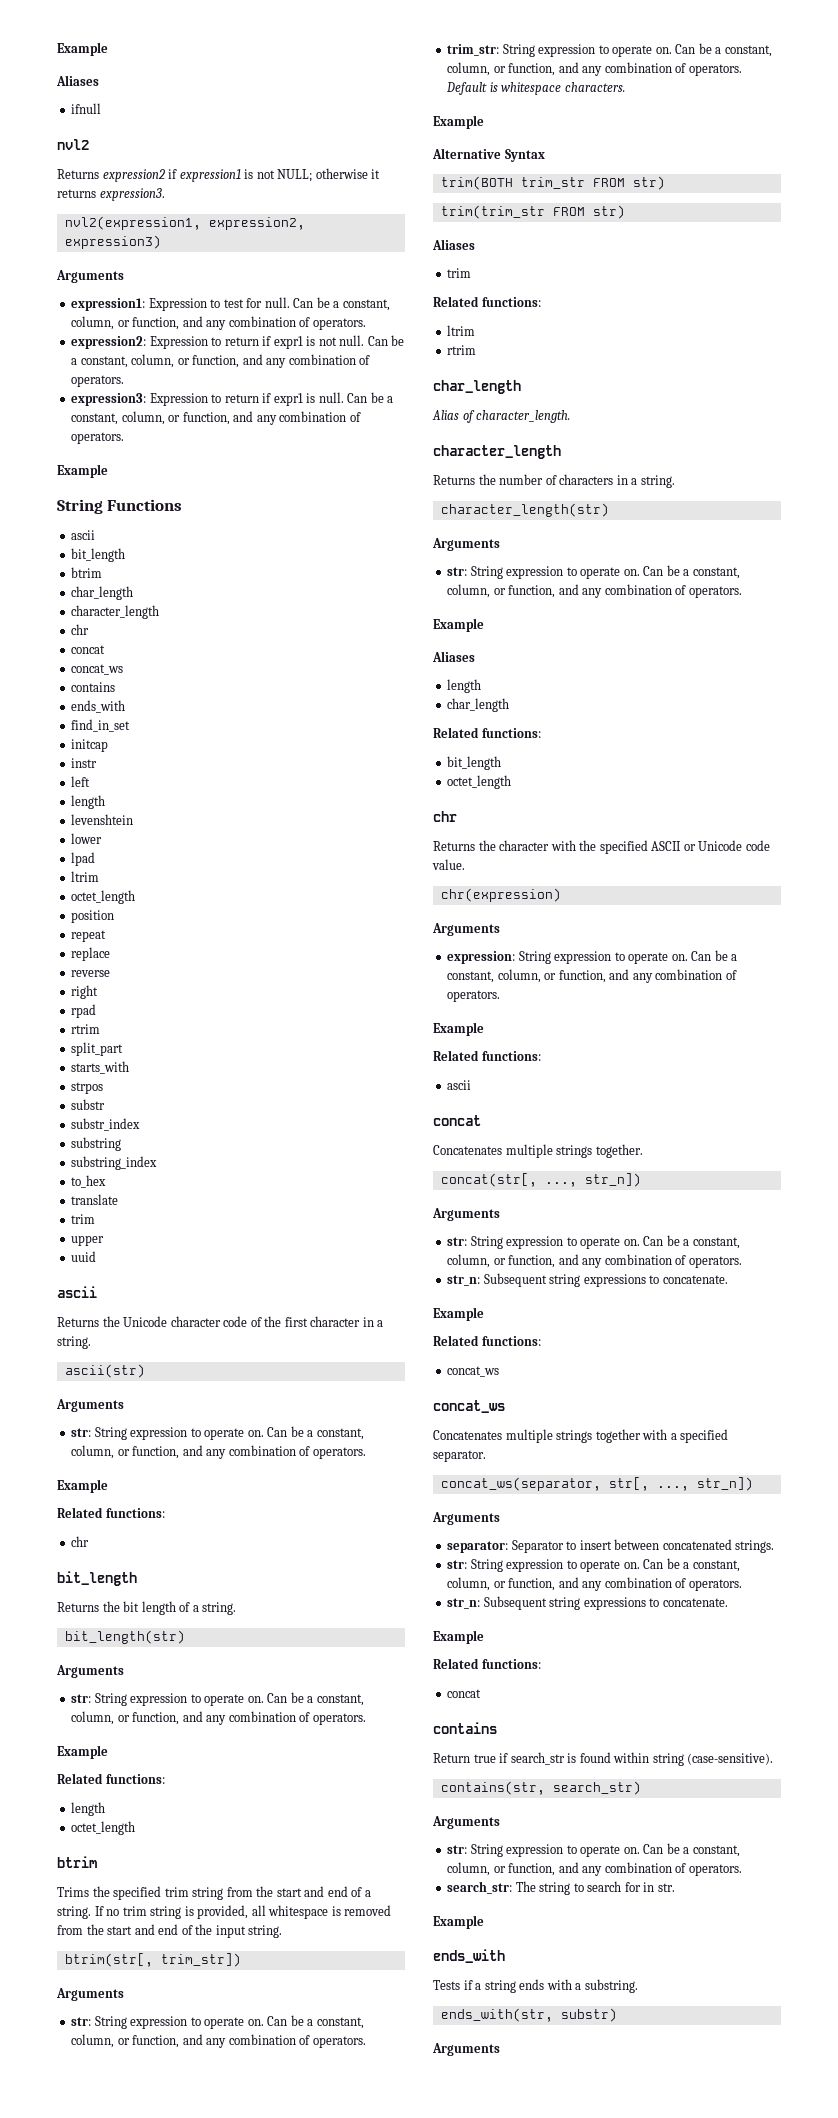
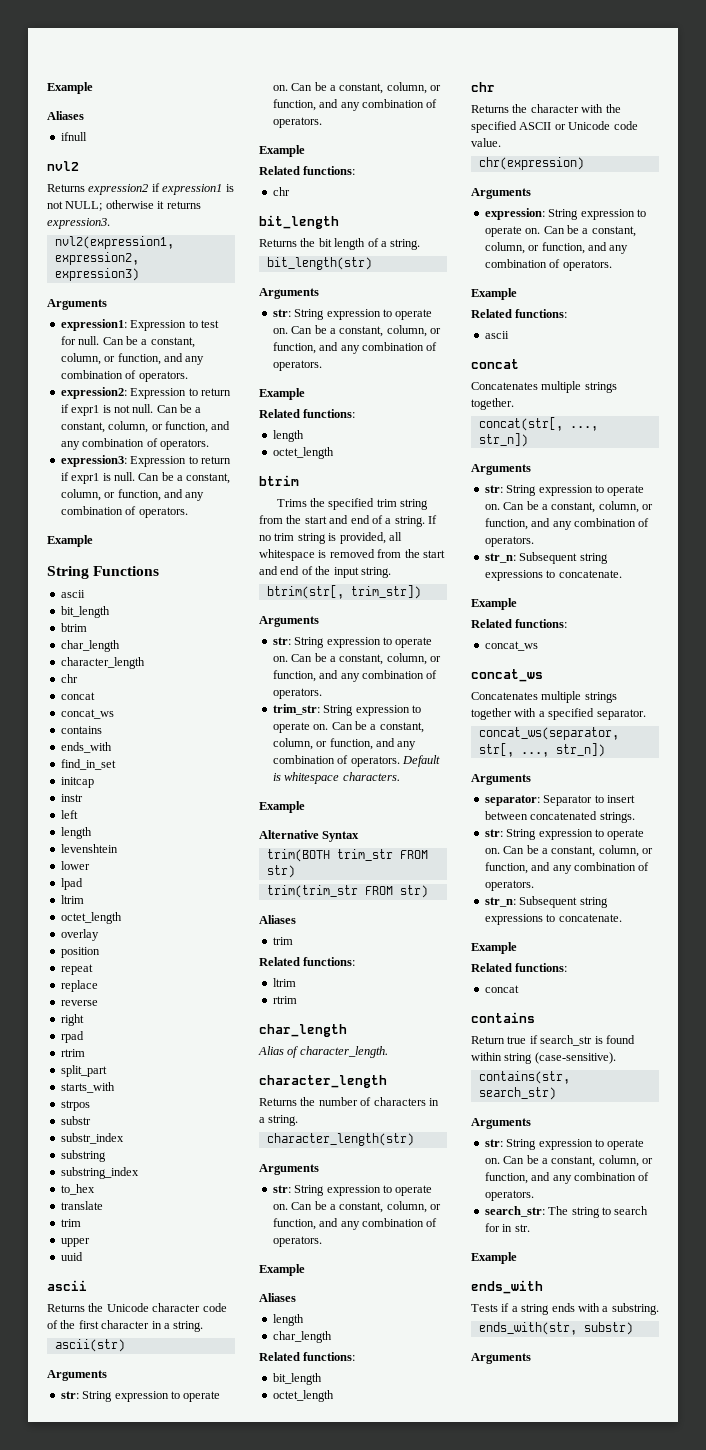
(136, 897) none -> [60,929,99,941] // overlay

